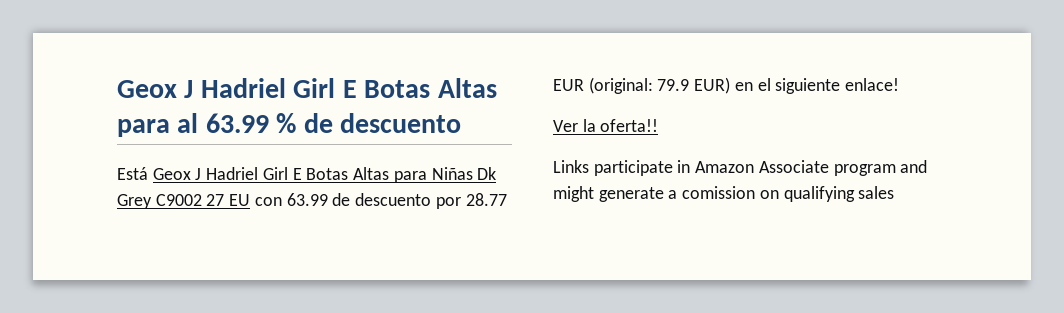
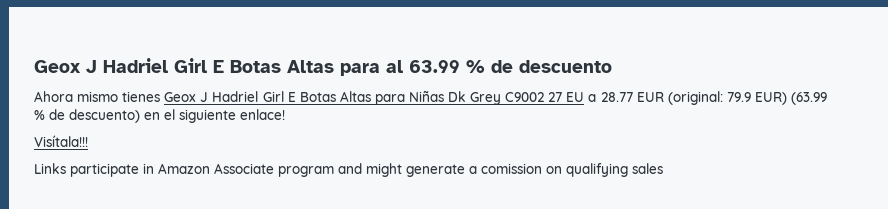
[117,167,148,180] Está -> [34,91,161,102] Ahora mismo tienes
[254,193,461,209] con 63.99 de descuento por -> [588,94,597,102] a
(731, 85) none -> [790,92,827,105] [34,109,140,123] (63.99 % de descuento)
[553,119,659,132] Ver la oferta!! -> [34,135,88,147] Visítala!!!

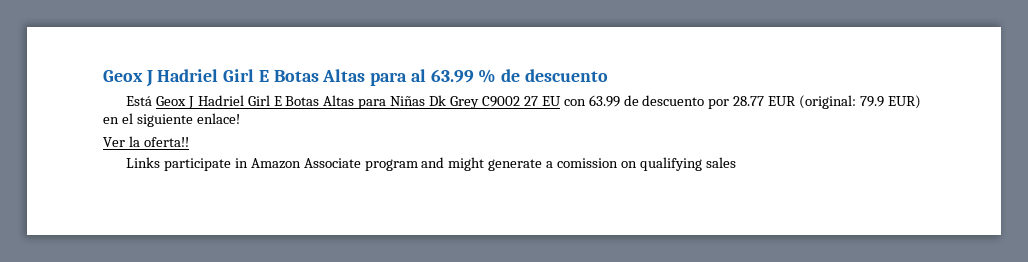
[34,91,161,102] Ahora mismo tienes -> [125,96,152,106] Está
[588,94,597,102] a -> [563,95,730,109] con 63.99 de descuento por
[790,92,827,105] [34,109,140,123] (63.99 % de descuento) -> (921, 102) none
[34,135,88,147] Visítala!!! -> [103,136,189,147] Ver la oferta!!

